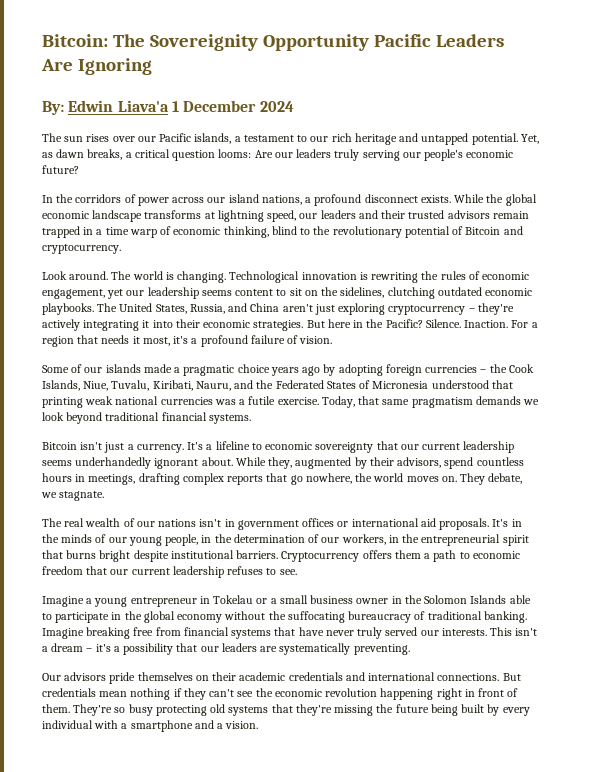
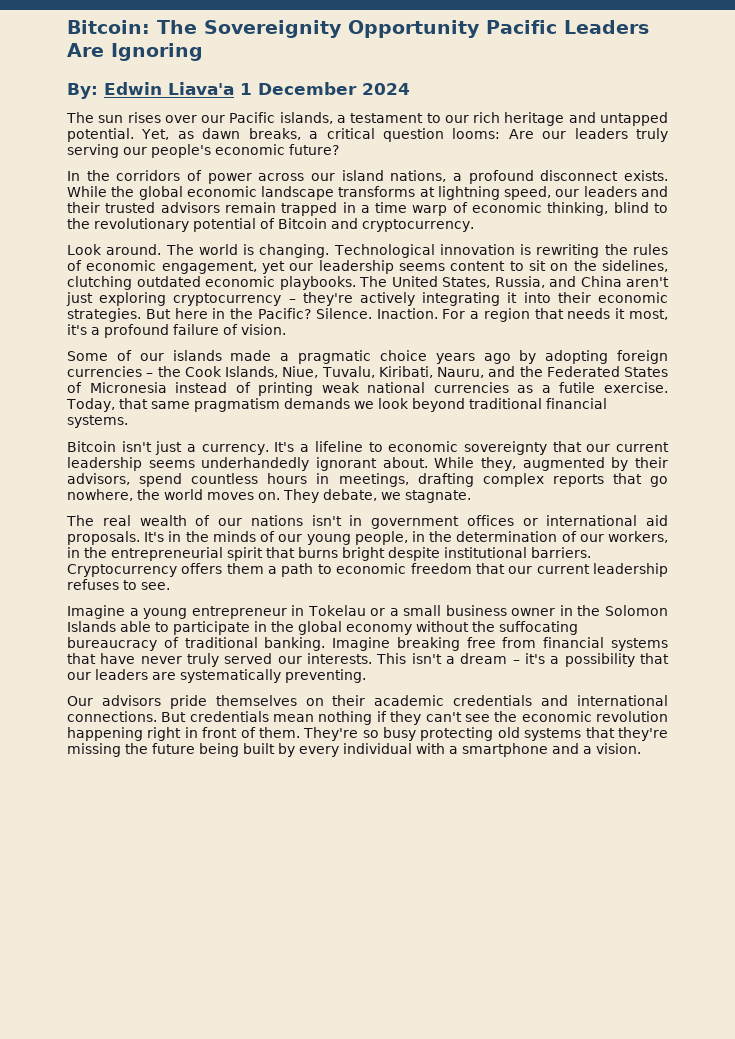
[431,380,513,389] understood that -> [175,382,251,393] instead of
[214,399,236,405] was -> [517,385,534,393] as

